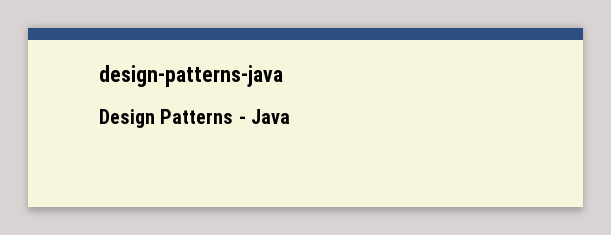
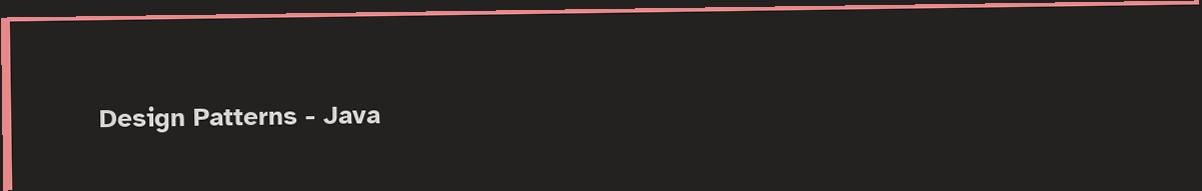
[99,65,283,87] design-patterns-java // -> (99, 119) none

